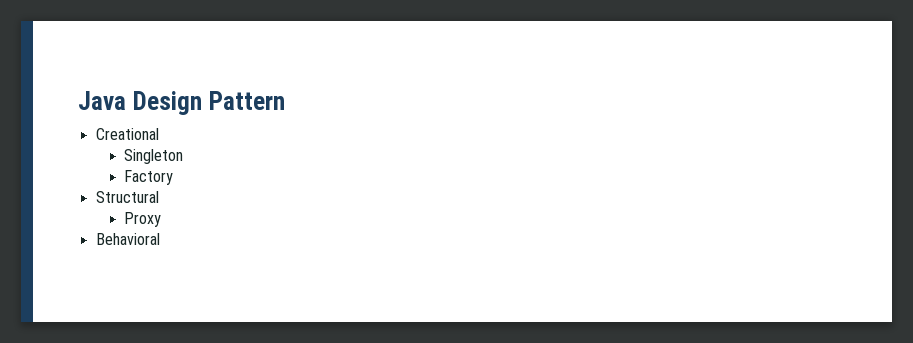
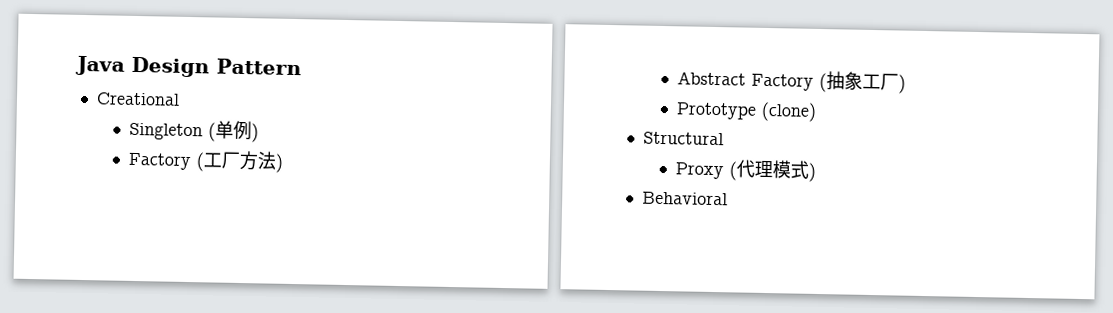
[124,170,174,185] [95,191,159,203] [124,212,162,227] // Factory // Structural // Proxy -> [207,120,259,143] [127,150,284,173] [676,71,906,94] [675,101,817,122] [642,131,724,146] [674,159,816,182] (单例) // Factory (工厂方法) // Abstract Factory (抽象工厂) // Prototype (clone) // Structural // Proxy (代理模式)

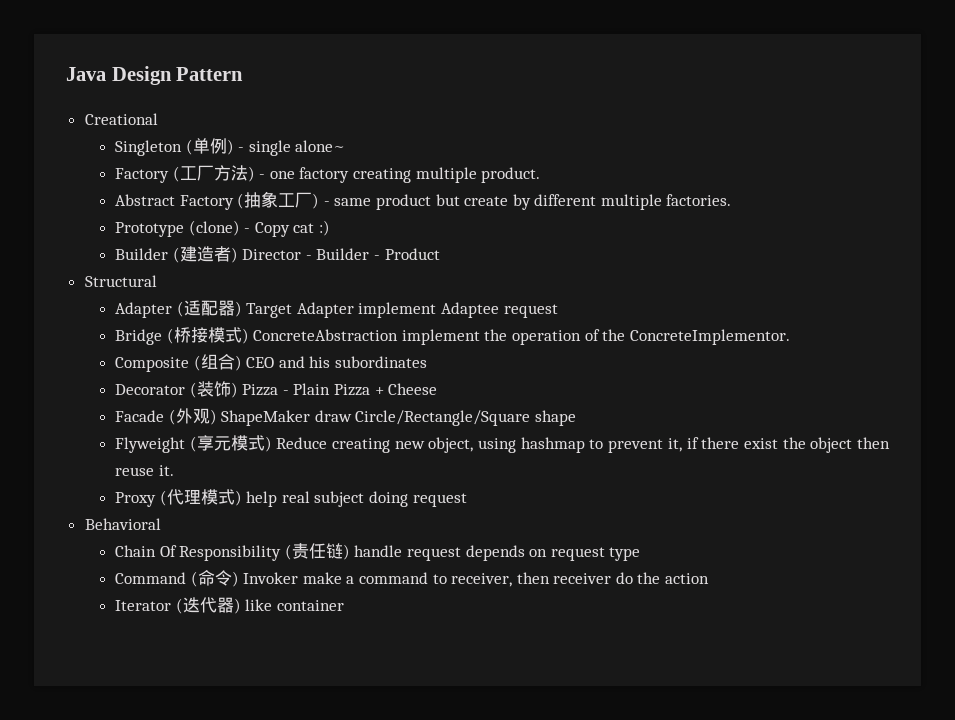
(259, 133) none -> [238,140,346,156] - single alone~
(284, 163) none -> [259,167,541,183] - one factory creating multiple product.
[675,101,817,122] [642,131,724,146] // Prototype (clone) // Structural -> [323,194,732,210] [114,220,330,237] [114,246,440,263] [84,275,157,287] [114,300,558,318] [114,327,790,345] [114,354,427,372] [114,381,438,398] [114,408,576,426] [114,435,891,453] [114,465,174,476] - same product but create by different multiple factories. // Prototype (clone) - Copy cat :) // Builder (建造者) Director - Builder - Product // Structural // Adapter (适配器) Target Adapter implement Adaptee request // Bridge (桥接模式) ConcreteAbstraction implement the operation of the ConcreteImplementor. // Composite (组合) CEO and his subordinates // Decorator (装饰) Pizza - Plain Pizza + Cheese // Facade (外观) ShapeMaker draw Circle/Rectangle/Square shape // Flyweight (享元模式) Reduce creating new object, using hashmap to prevent it, if there exist the object then reuse it.
[641,191,728,206] // Behavioral -> [246,491,467,507] [84,518,161,530] [114,543,641,561] [114,570,710,587] [114,597,344,614] help real subject doing request // Behavioral // Chain Of Responsibility (责任链) handle request depends on request type // Command (命令) Invoker make a command to receiver, then receiver do the action // Iterator (迭代器) like container

